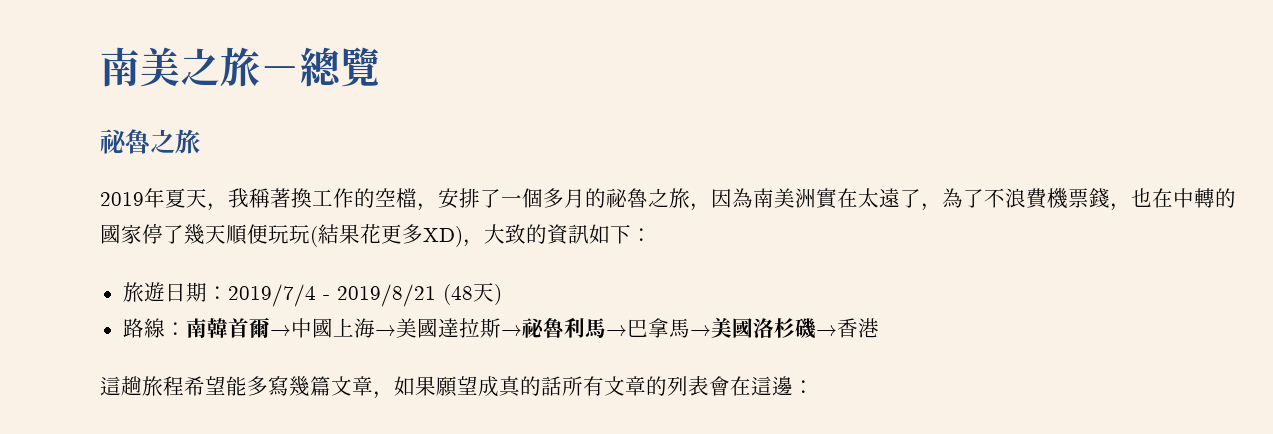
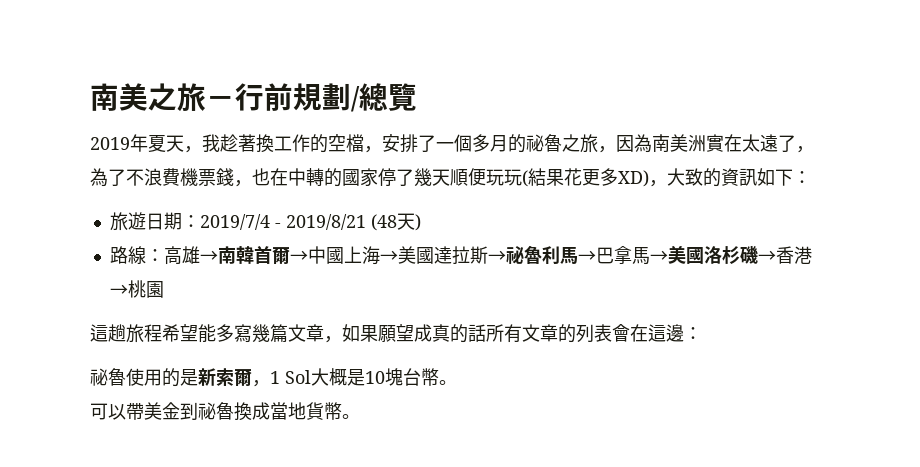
(300, 74) none -> [235,83,360,112] 行前規劃/
[100,129,200,154] // 祕魯之旅 -> (417, 97) none
[249,188,270,208] 稱 -> [220,134,238,152] 趁
(186, 329) none -> [163,246,218,265] 高雄→
(879, 328) none -> [109,280,164,298] →桃園
(814, 387) none -> [90,368,457,387] [90,402,360,421] // 祕魯使用的是新索爾，1 Sol大概是10塊台幣。 // 可以帶美金到祕魯換成當地貨幣。

